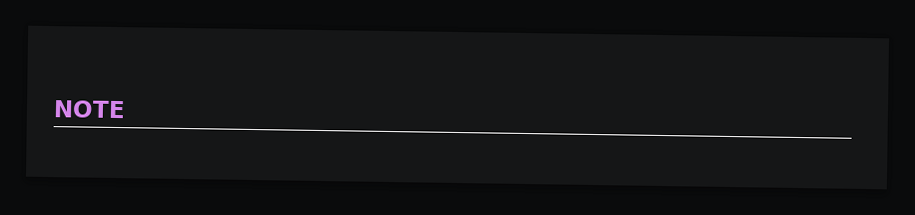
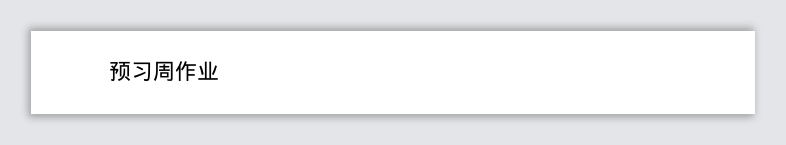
[53,100,126,119] NOTE -> [109,61,219,82] 预习周作业

